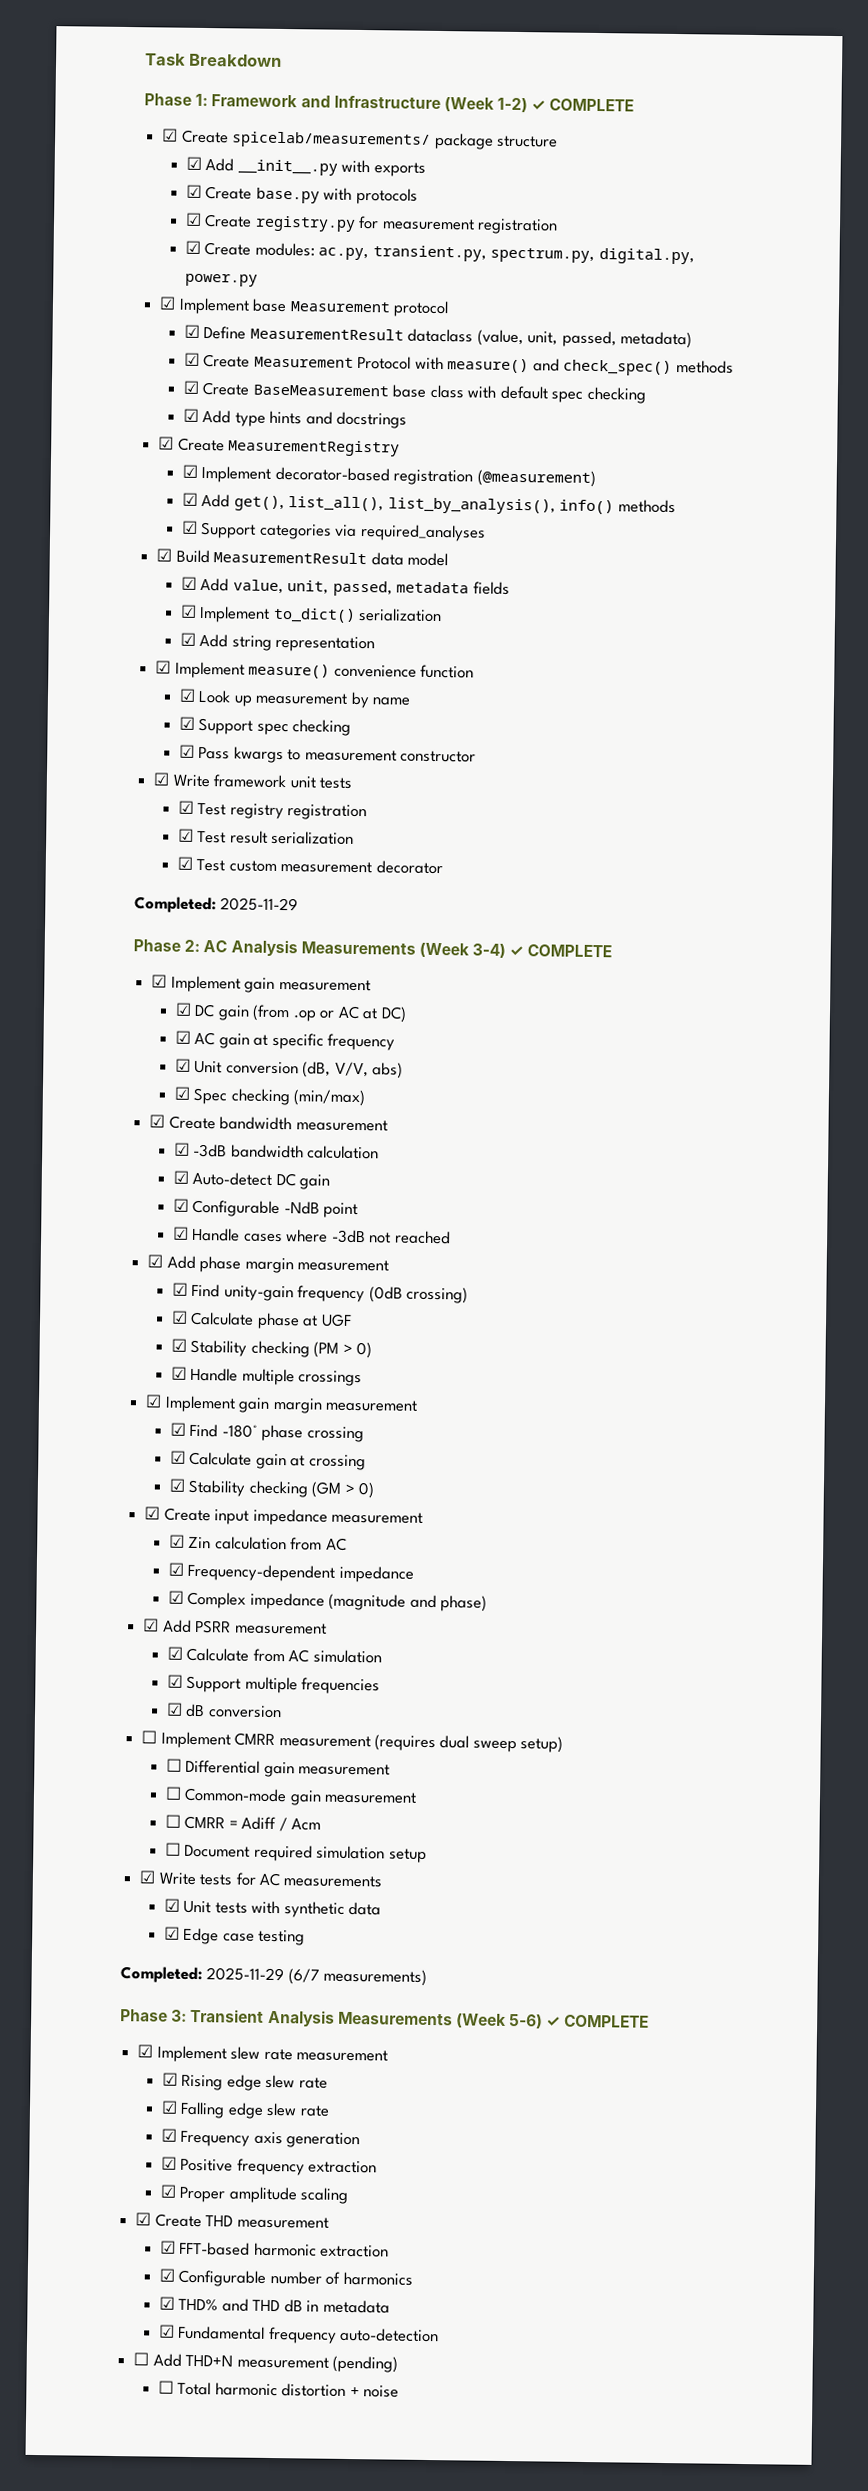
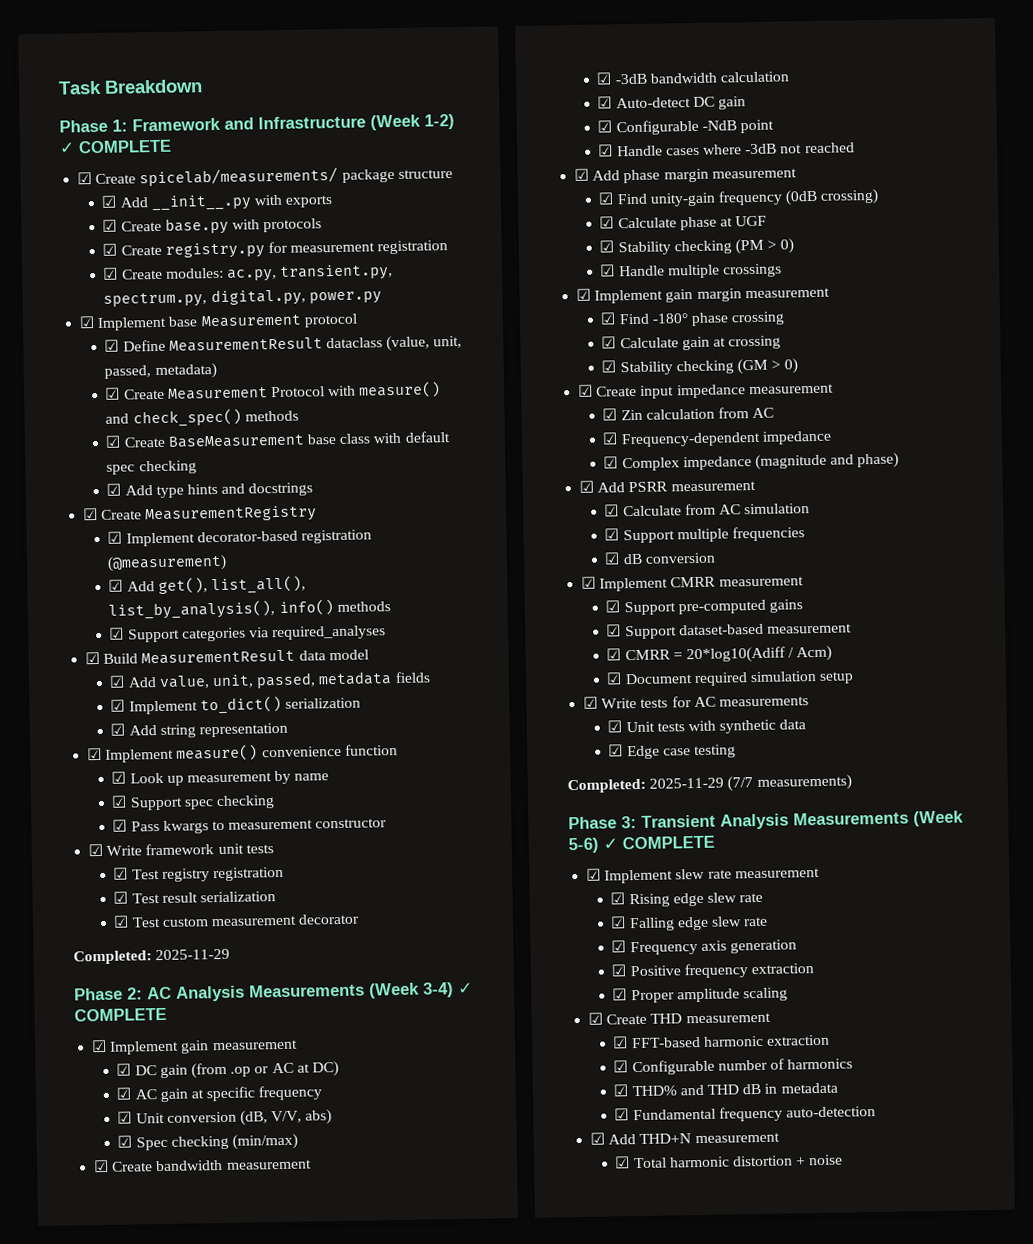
[141,1730,158,1744] ☐ -> [581,576,597,589] ☑
[373,1734,564,1753] [166,1758,391,1778] [165,1786,418,1806] [165,1814,322,1832] [165,1842,182,1856] (requires dual sweep setup) // ☐ Differential gain measurement // ☐ Common-mode gain measurement // ☐ CMRR = Adiff / Acm // ☐ -> [605,599,804,616] [606,623,853,640] [606,645,833,664] [606,672,623,685] // ☑ Support pre-computed gains // ☑ Support dataset-based measurement // ☑ CMRR = 20*log10(Adiff / Acm) // ☑
[287,1968,320,1985] (6/7 -> [727,776,754,792] (7/7
[133,2352,150,2366] ☐ -> [590,1132,606,1145] ☑
[331,2355,398,2373] [158,2380,175,2394] (pending) // ☐ -> [614,1156,631,1169] // ☑

